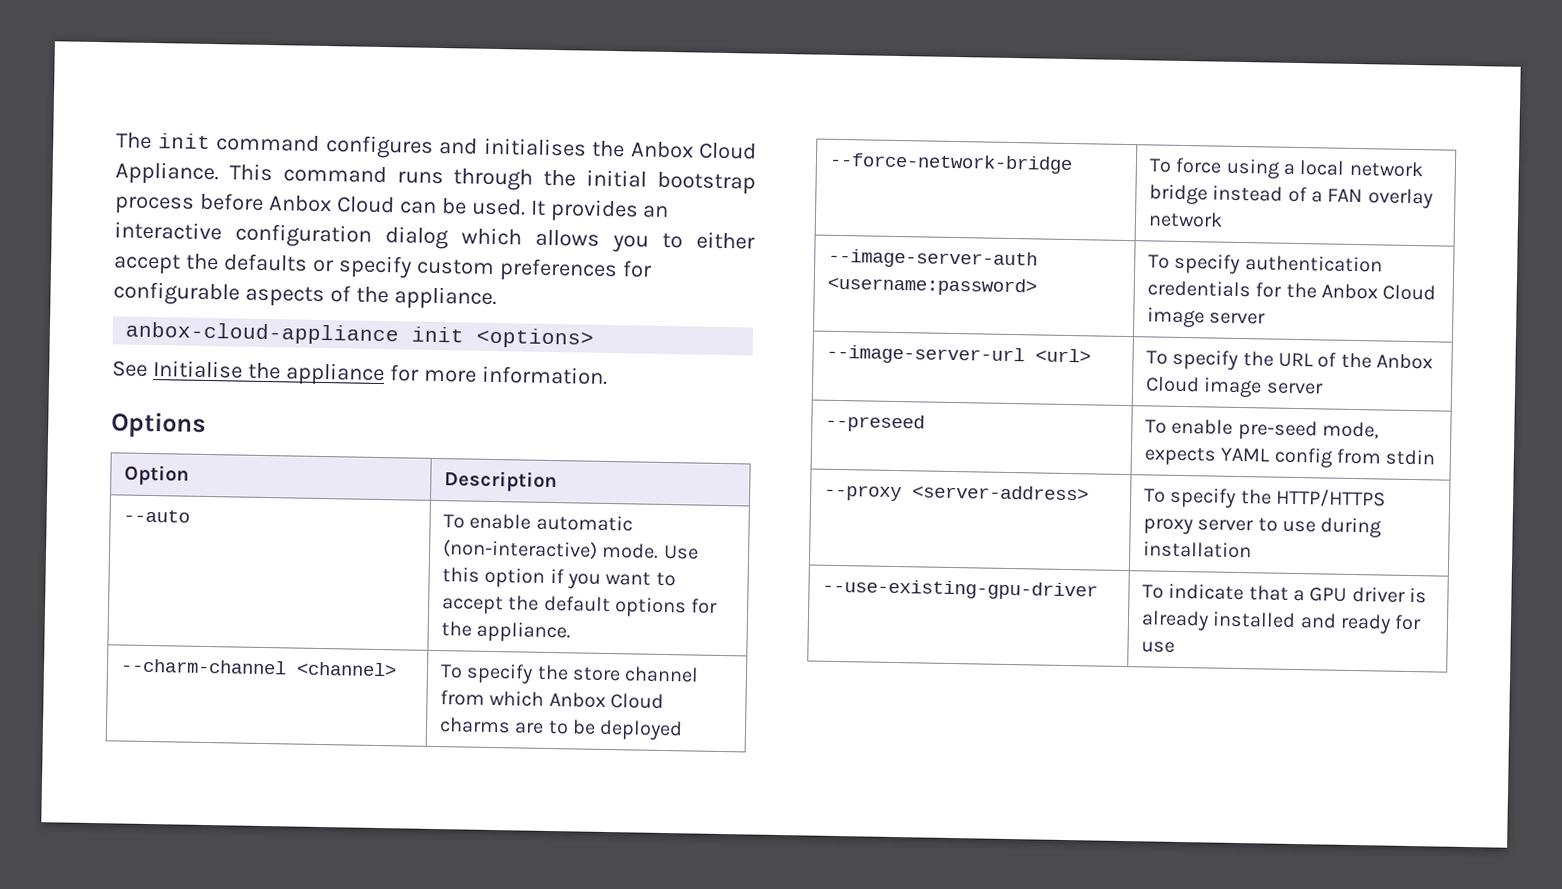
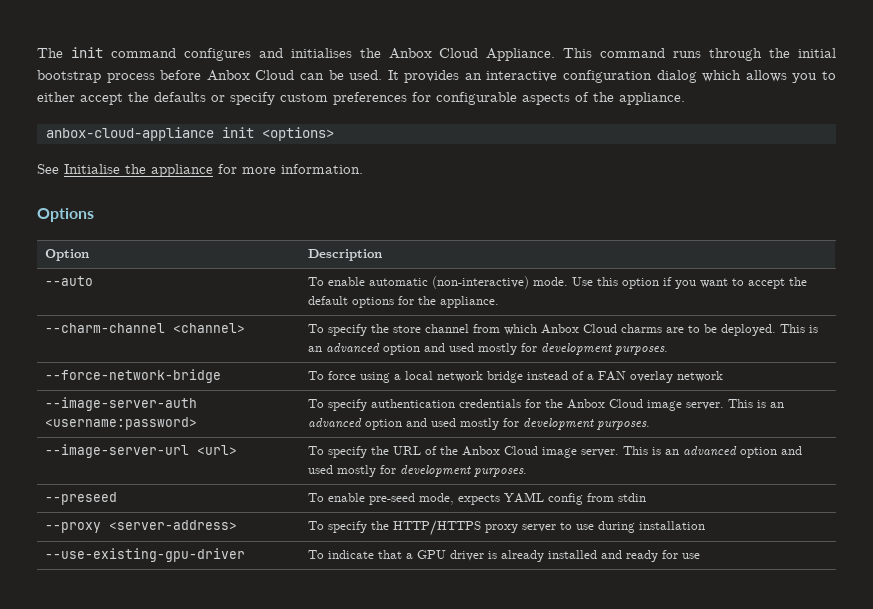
[599,719,684,741] deployed -> [721,324,819,336] [308,343,669,355] deployed. This is an advanced option and used mostly for development purposes.
[1209,312,1267,325] server -> [686,399,785,410] [308,418,651,430] server. This is an advanced option and used mostly for development purposes.
[1265,382,1324,395] server -> [581,446,803,458] [308,465,528,477] server. This is an advanced option and used mostly for development purposes.

